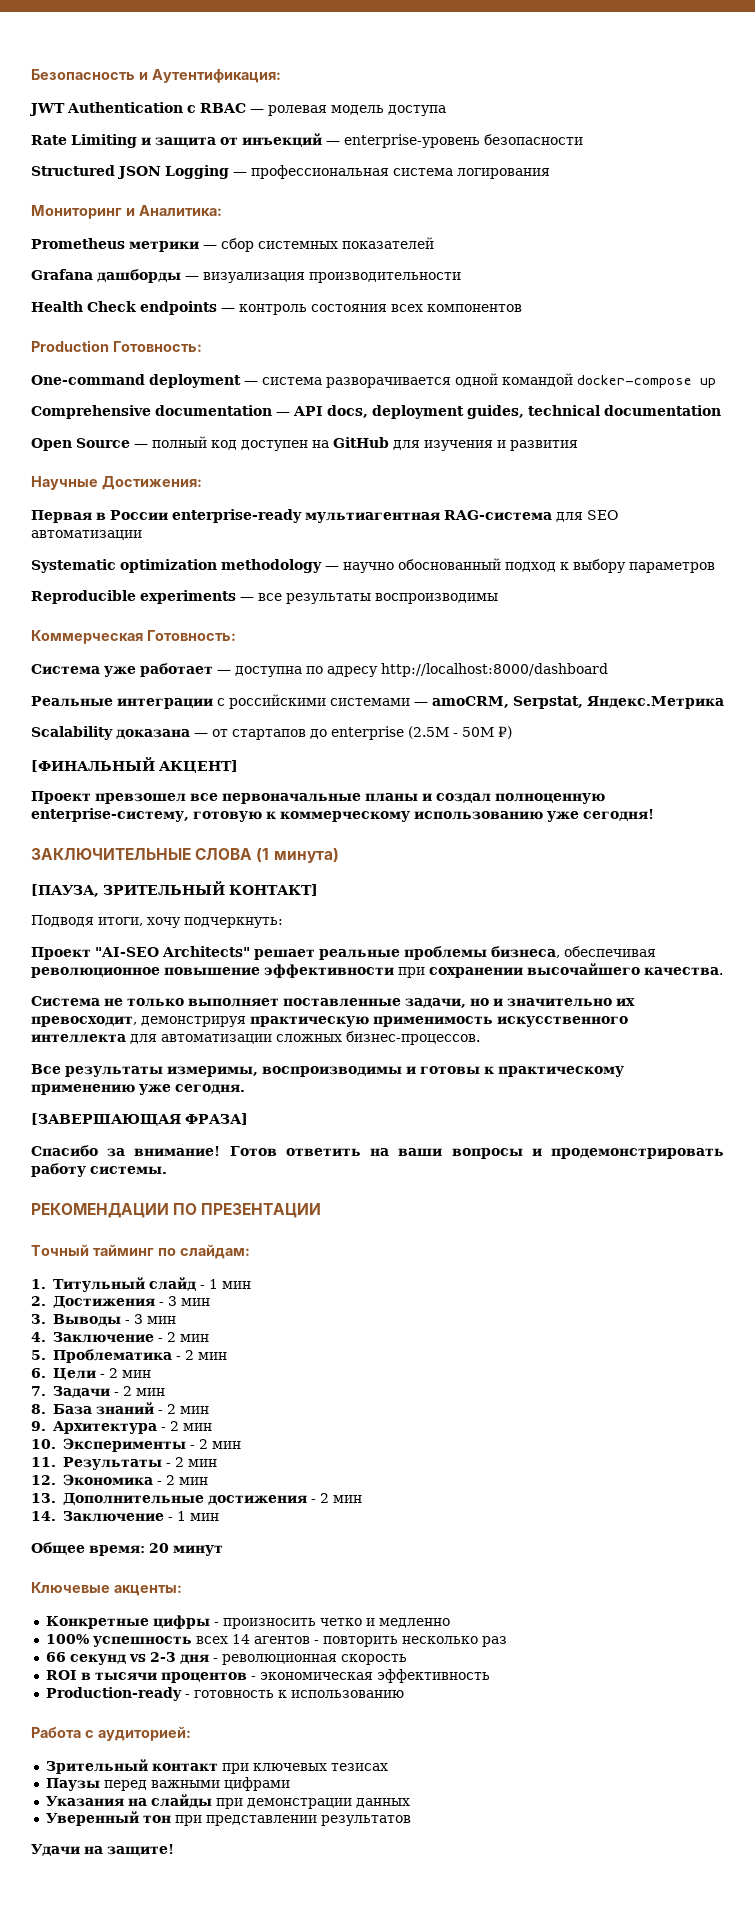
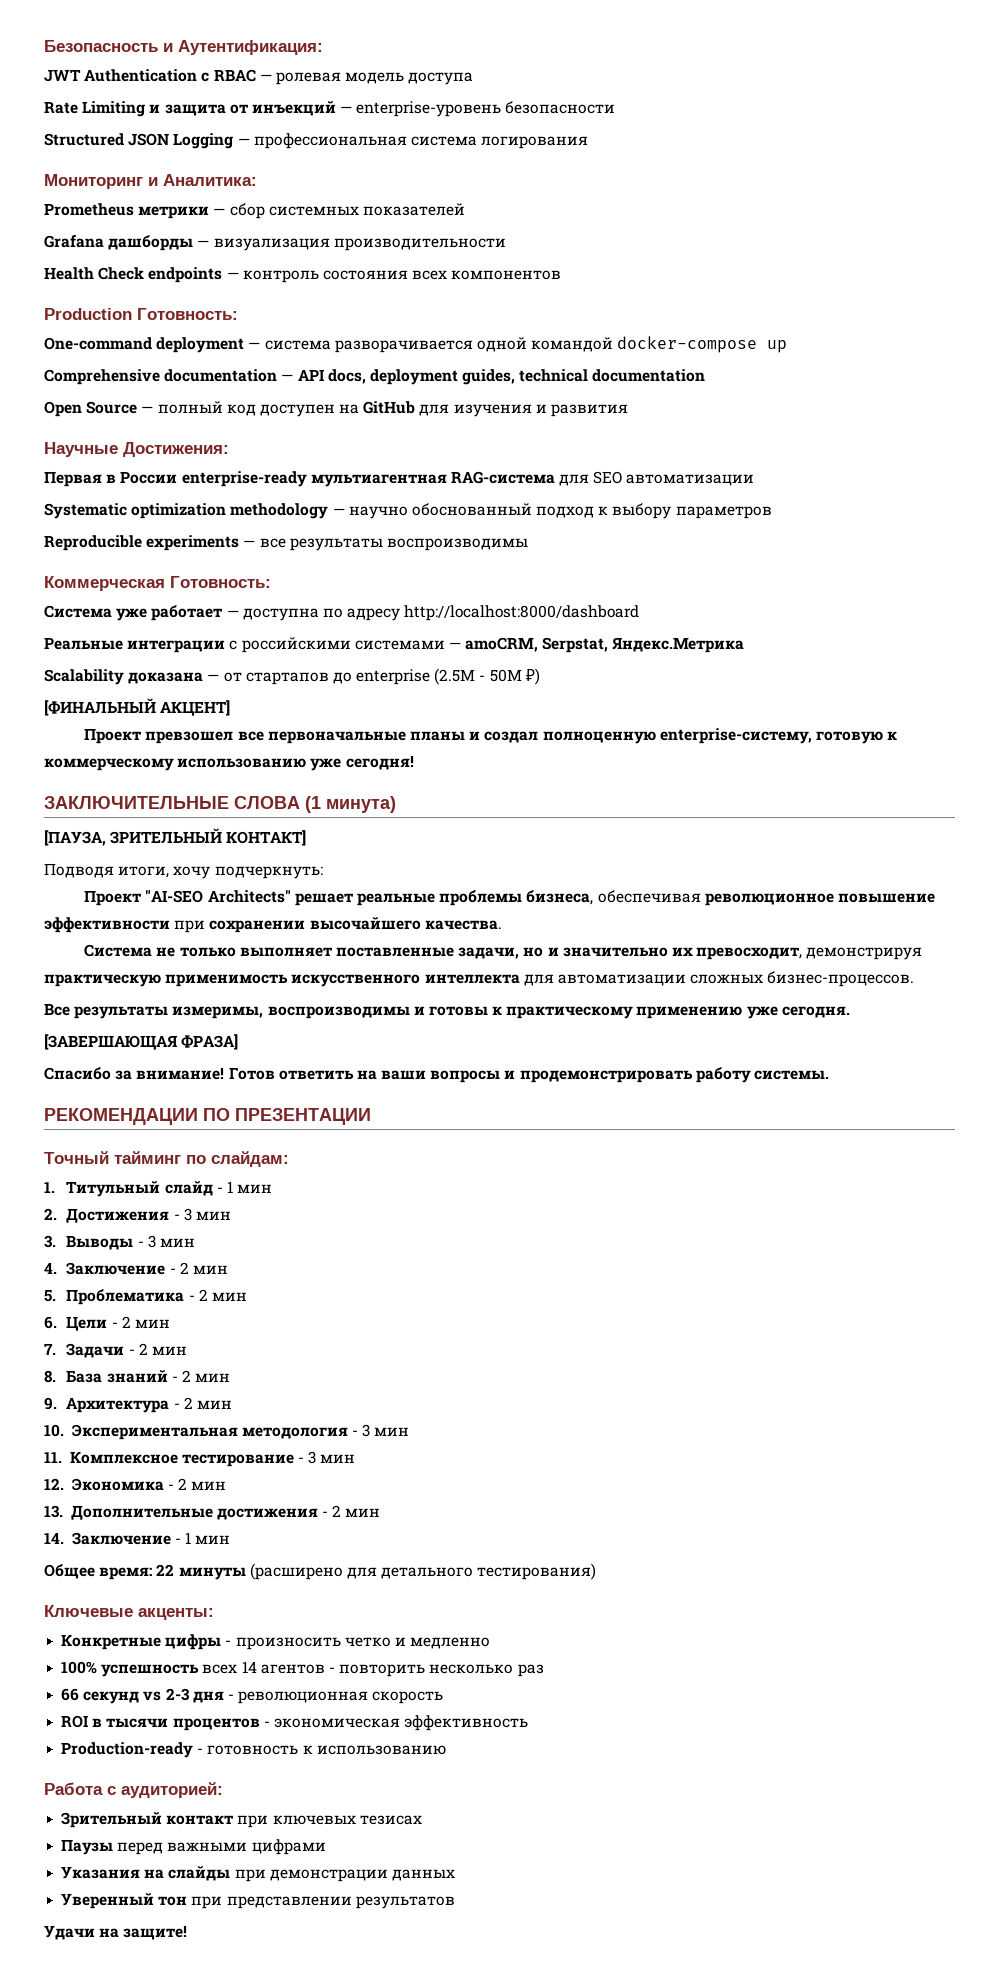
[62,1438,241,1452] [31,1457,184,1470] Эксперименты - 2 мин // 11. Результаты - 2 -> [71,1424,410,1440] [44,1451,317,1467] Экспериментальная методология - 3 мин // 11. Комплексное тестирование - 3
[149,1543,223,1556] 20 минут -> [156,1563,597,1580] 22 минуты (расширено для детального тестирования)

